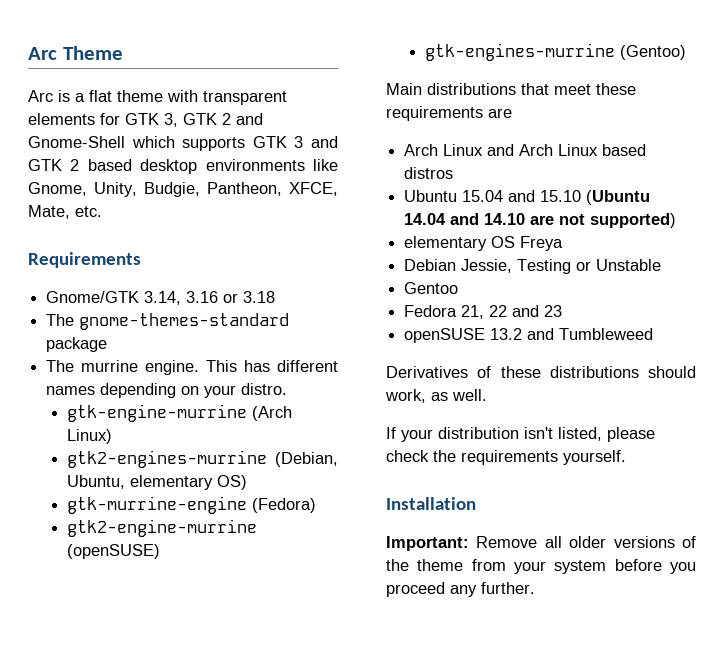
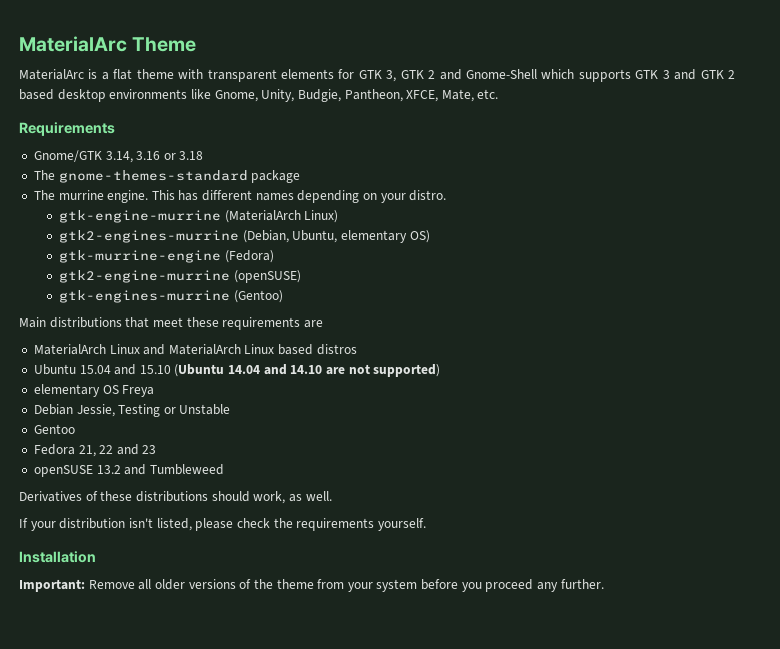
[28,47,57,60] Arc -> [19,36,127,52] MaterialArc
[28,90,53,102] Arc -> [19,69,84,80] MaterialArc
[252,406,293,421] (Arch -> [224,210,301,223] (MaterialArch
[404,144,439,156] Arch -> [33,344,106,355] MaterialArch
[519,144,554,156] Arch -> [168,344,241,355] MaterialArch

